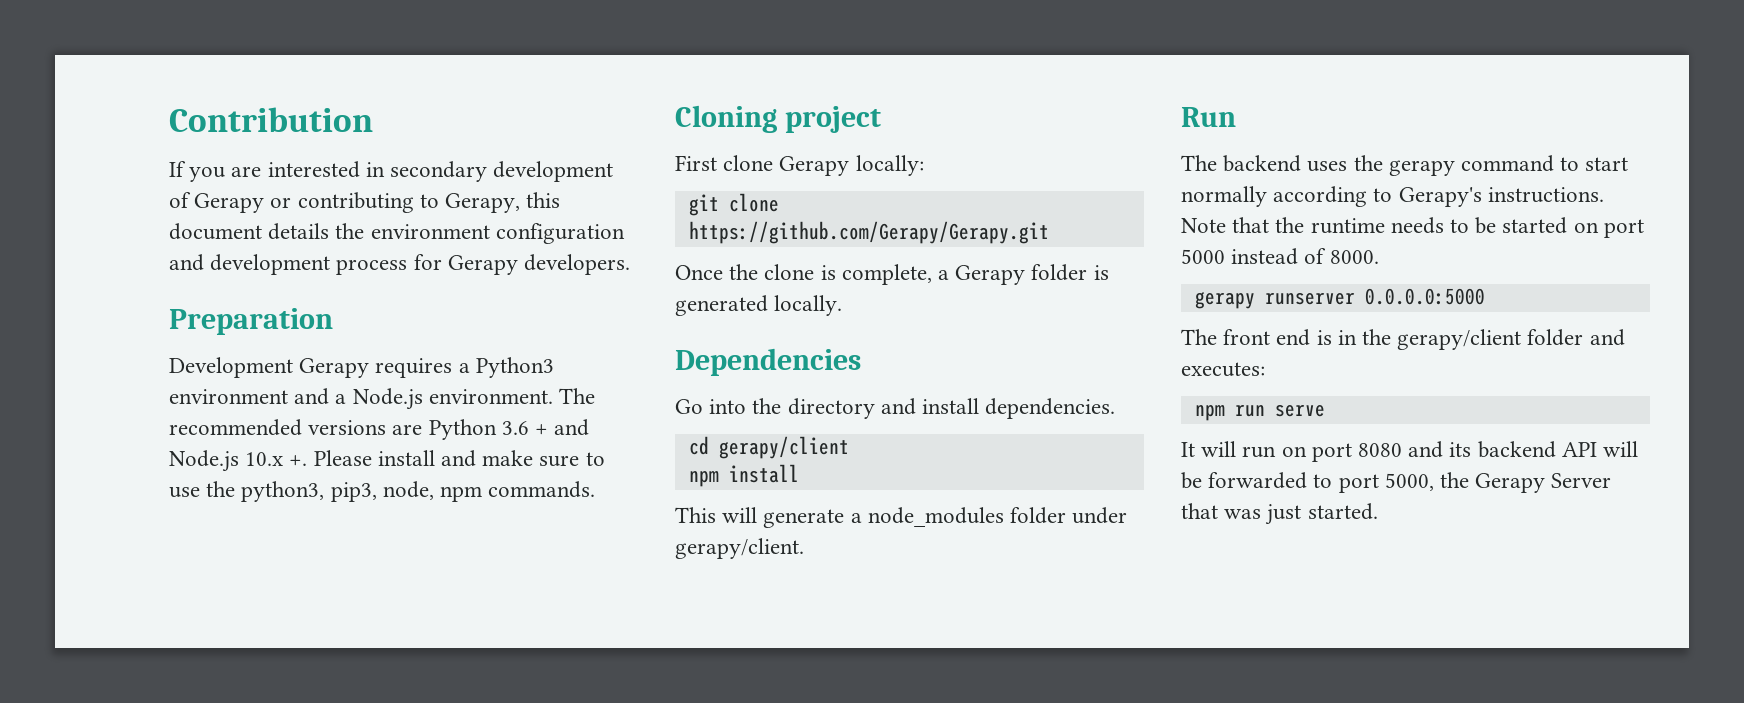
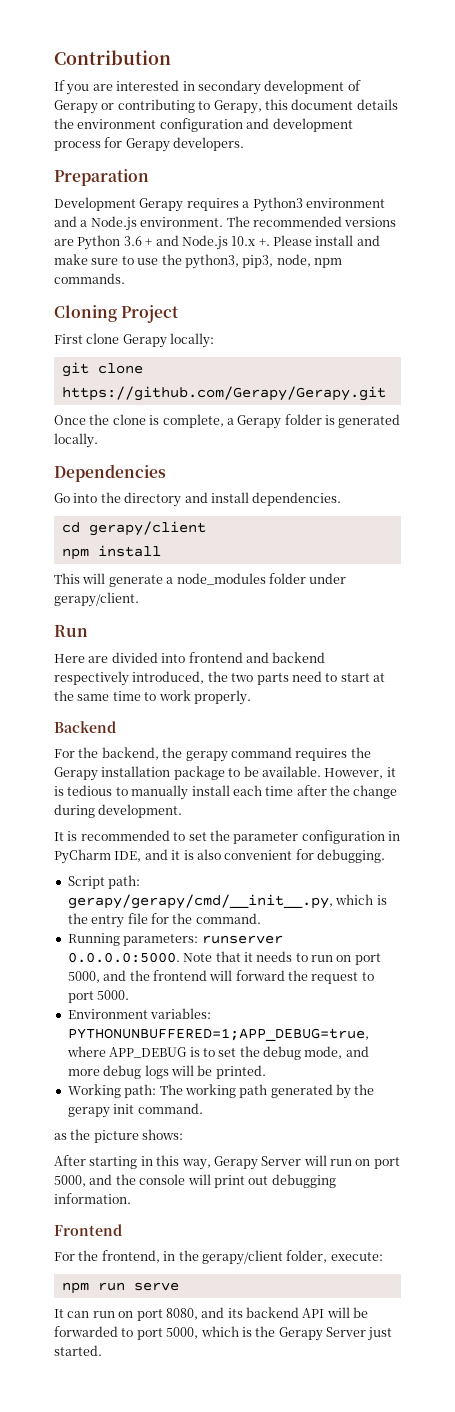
[784,106,881,133] project -> [121,305,180,323] Project
[1181,155,1629,176] [1181,186,1604,207] [1181,217,1644,238] [1181,248,1379,265] [1194,288,1485,309] [1181,329,1625,350] [1181,362,1265,377] The backend uses the gerapy command to start normally according to Gerapy's instructions. Note that the runtime needs to be started on port 5000 instead of 8000. // gerapy runserver 0.0.0.0:5000 // The front end is in the gerapy/client folder and executes: -> [54,652,326,663] [54,671,385,686] [54,690,251,705] [54,721,116,733] [54,747,371,762] [54,766,396,781] [54,785,398,800] [54,804,183,818] [54,830,400,844] [54,849,385,864] [67,875,141,889] [67,894,387,909] [67,913,261,928] [67,933,283,946] [67,951,381,965] [67,970,374,984] [67,990,130,1003] [67,1008,212,1019] [67,1028,369,1041] [66,1046,369,1060] [67,1065,266,1079] [67,1084,375,1099] [67,1103,203,1118] [54,1129,184,1143] [54,1155,400,1170] [54,1174,336,1188] [54,1193,131,1204] [54,1224,122,1236] [54,1250,383,1265] Here are divided into frontend and backend respectively introduced, the two parts need to start at the same time to work properly. // Backend // For the backend, the gerapy command requires the Gerapy installation package to be available. However, it is tedious to manually install each time after the change during development. // It is recommended to set the parameter configuration in PyCharm IDE, and it is also convenient for debugging. // Script path: gerapy/gerapy/cmd/__init__.py, which is the entry file for the command. // Running parameters: runserver 0.0.0.0:5000. Note that it needs to run on port 5000, and the frontend will forward the request to port 5000. // Environment variables: PYTHONUNBUFFERED=1;APP_DEBUG=true, where APP_DEBUG is to set the debug mode, and more debug logs will be printed. // Working path: The working path generated by the gerapy init command. // as the picture shows: // After starting in this way, Gerapy Server will run on port 5000, and the console will print out debugging information. // Frontend // For the frontend, in the gerapy/client folder, execute:
[1201,441,1403,462] will run on port 8080 -> [67,1308,198,1321] can run on port 8080,
(1434, 482) none -> [200,1326,252,1337] which is
[1181,503,1262,519] that was -> (366, 1332) none

